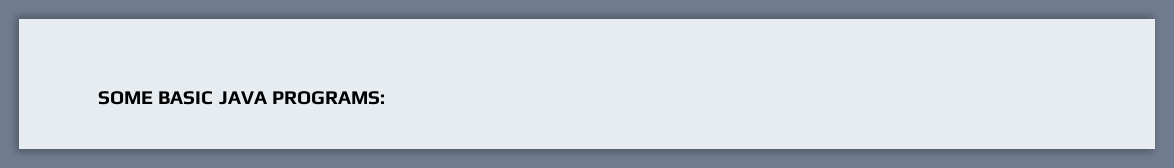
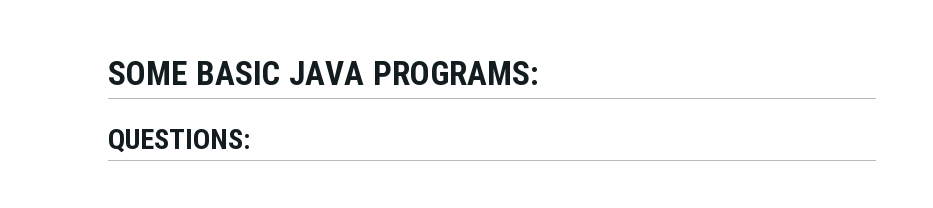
(385, 98) none -> [108,129,250,153] // QUESTIONS:

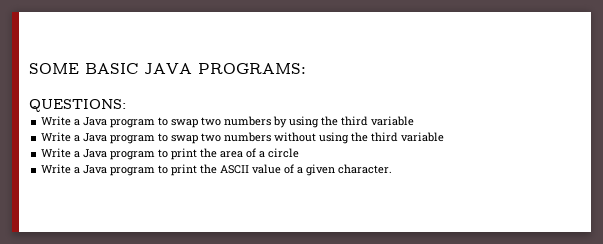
(250, 141) none -> [41,116,415,128] [41,132,445,144] [41,148,300,160] [41,164,393,176] // Write a Java program to swap two numbers by using the third variable // Write a Java program to swap two numbers without using the third variable // Write a Java program to print the area of a circle // Write a Java program to print the ASCII value of a given character.

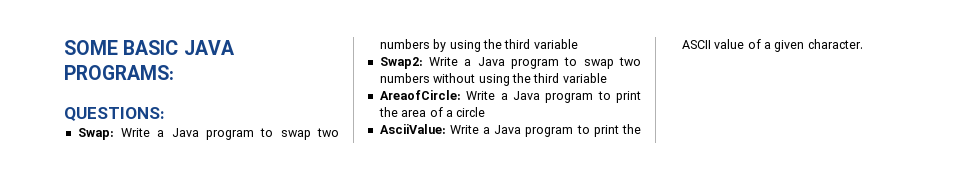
(126, 105) none -> [77,128,114,140] Swap:
(415, 121) none -> [379,57,423,69] Swap2:
(445, 137) none -> [379,90,461,100] AreaofCircle:
(300, 153) none -> [379,124,446,134] AsciiValue:

